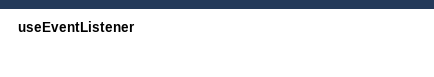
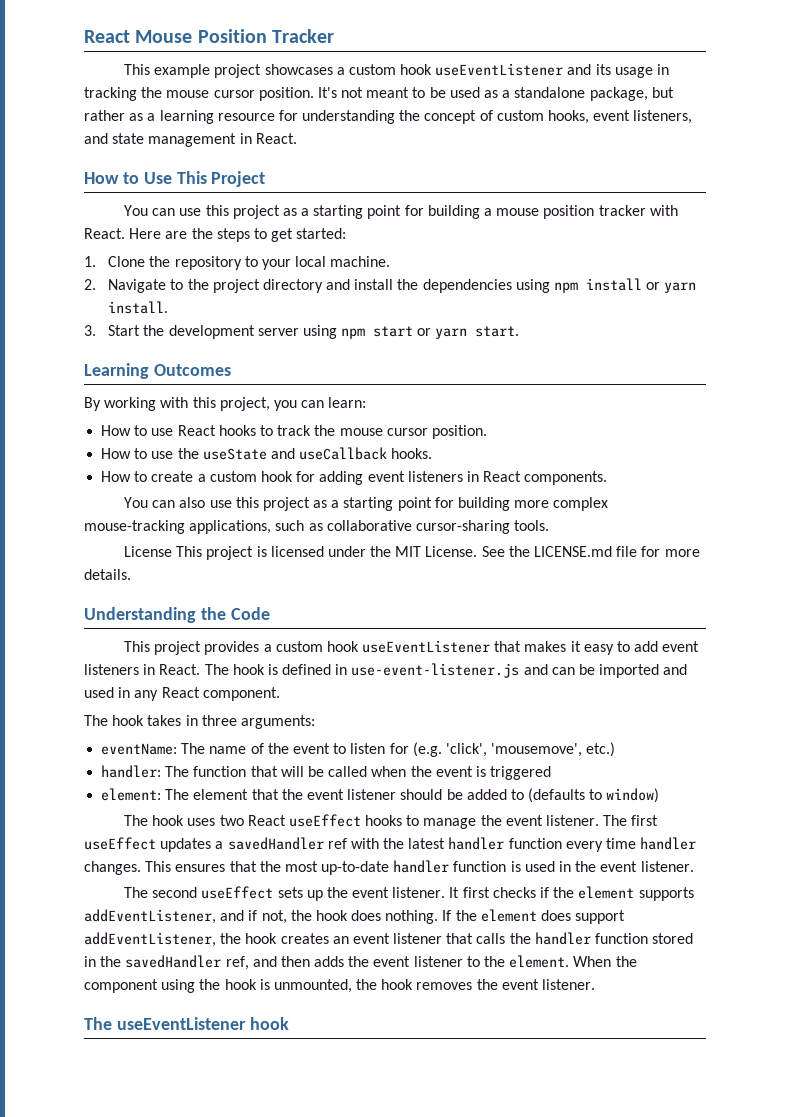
[18,21,135,32] useEventListener -> [84,29,334,43] [124,63,670,78] [84,87,674,101] [84,110,693,124] [84,133,297,147] [84,171,266,187] [124,205,678,219] [84,228,347,242] [84,256,391,270] [84,278,697,293] [108,301,169,314] [84,325,520,339] [84,363,231,379] [84,397,367,411] [101,425,487,439] [101,447,433,460] [101,471,608,485] [124,497,609,511] [84,520,550,534] [124,546,700,560] [84,569,131,580] [84,607,270,623] [124,640,700,655] [84,663,688,678] [84,687,280,701] [84,715,315,729] [101,742,616,757] [101,765,552,780] [101,788,660,803] [124,814,659,829] [84,837,697,852] [84,860,694,875] [124,886,694,901] [84,909,626,924] [84,932,694,947] [84,955,637,970] [84,979,596,993] [84,1017,289,1030] React Mouse Position Tracker // This example project showcases a custom hook useEventListener and its usage in tracking the mouse cursor position. It's not meant to be used as a standalone package, but rather as a learning resource for understanding the concept of custom hooks, event listeners, and state management in React. // How to Use This Project // You can use this project as a starting point for building a mouse position tracker with React. Here are the steps to get started: // 1. Clone the repository to your local machine. // 2. Navigate to the project directory and install the dependencies using npm install or yarn install. // 3. Start the development server using npm start or yarn start. // Learning Outcomes // By working with this project, you can learn: // How to use React hooks to track the mouse cursor position. // How to use the useState and useCallback hooks. // How to create a custom hook for adding event listeners in React components. // You can also use this project as a starting point for building more complex mouse-tracking applications, such as collaborative cursor-sharing tools. // License This project is licensed under the MIT License. See the LICENSE.md file for more details. // Understanding the Code // This project provides a custom hook useEventListener that makes it easy to add event listeners in React. The hook is defined in use-event-listener.js and can be imported and used in any React component. // The hook takes in three arguments: // eventName: The name of the event to listen for (e.g. 'click', 'mousemove', etc.) // handler: The function that will be called when the event is triggered // element: The element that the event listener should be added to (defaults to window) // The hook uses two React useEffect hooks to manage the event listener. The first useEffect updates a savedHandler ref with the latest handler function every time handler changes. This ensures that the most up-to-date handler function is used in the event listener. // The second useEffect sets up the event listener. It first checks if the element supports addEventListener, and if not, the hook does nothing. If the element does support addEventListener, the hook creates an event listener that calls the handler function stored in the savedHandler ref, and then adds the event listener to the element. When the component using the hook is unmounted, the hook removes the event listener. // The useEventListener hook

